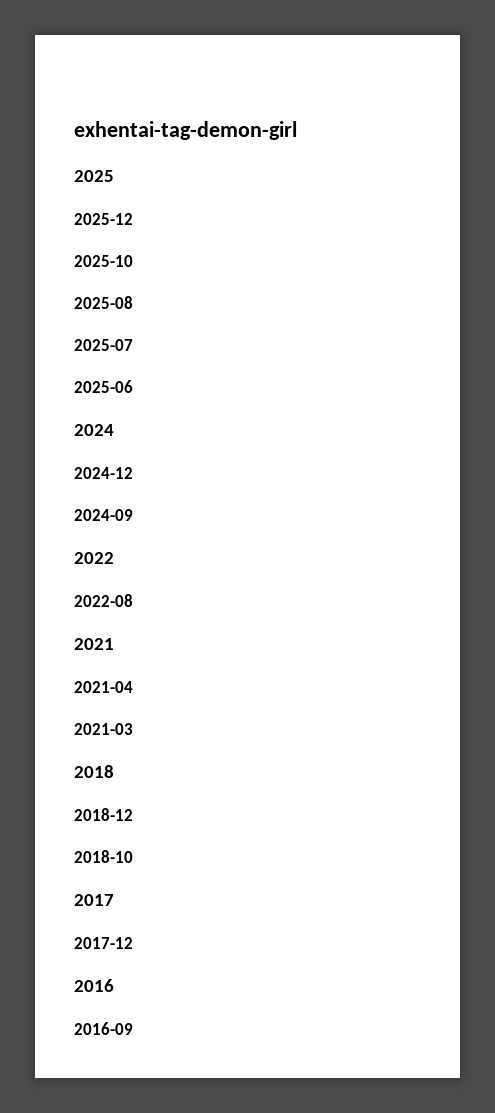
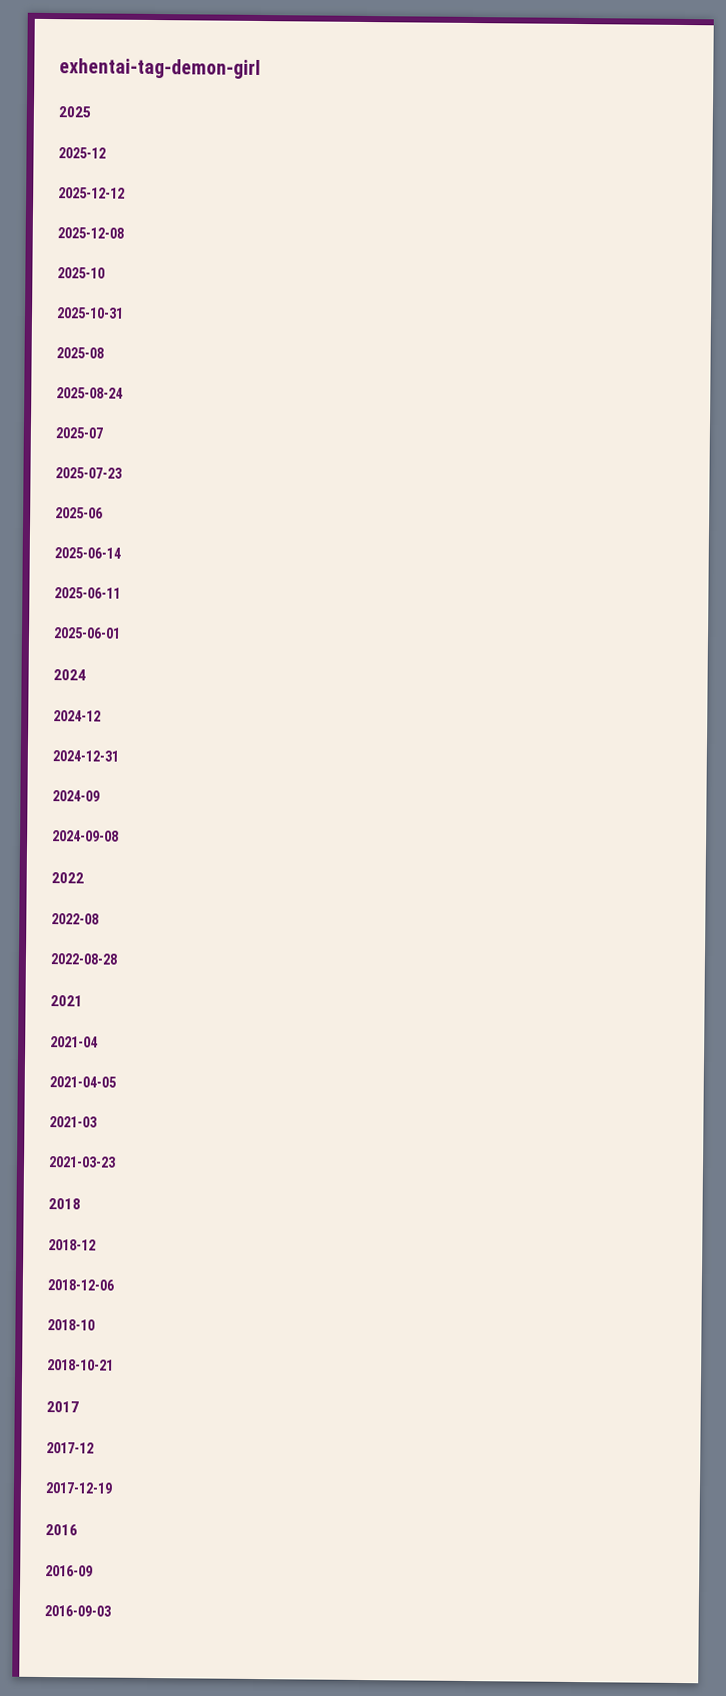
(133, 219) none -> [58,187,125,199] [57,227,124,239] // 2025-12-12 // 2025-12-08
(133, 261) none -> [56,307,124,319] // 2025-10-31
(133, 302) none -> [56,387,123,399] // 2025-08-24
(133, 345) none -> [55,467,122,479] // 2025-07-23
(133, 386) none -> [54,547,121,559] [54,587,121,599] [53,627,121,639] // 2025-06-14 // 2025-06-11 // 2025-06-01
(133, 473) none -> [52,750,119,762] // 2024-12-31
(133, 515) none -> [52,830,119,842] // 2024-09-08
(133, 600) none -> [50,953,117,965] // 2022-08-28
(133, 687) none -> [49,1076,116,1088] // 2021-04-05
(133, 729) none -> [48,1156,116,1168] // 2021-03-23
(133, 814) none -> [47,1279,114,1291] // 2018-12-06
(133, 856) none -> [47,1359,114,1371] // 2018-10-21
(133, 943) none -> [45,1482,113,1494] // 2017-12-19
(133, 1028) none -> [44,1605,111,1617] // 2016-09-03

